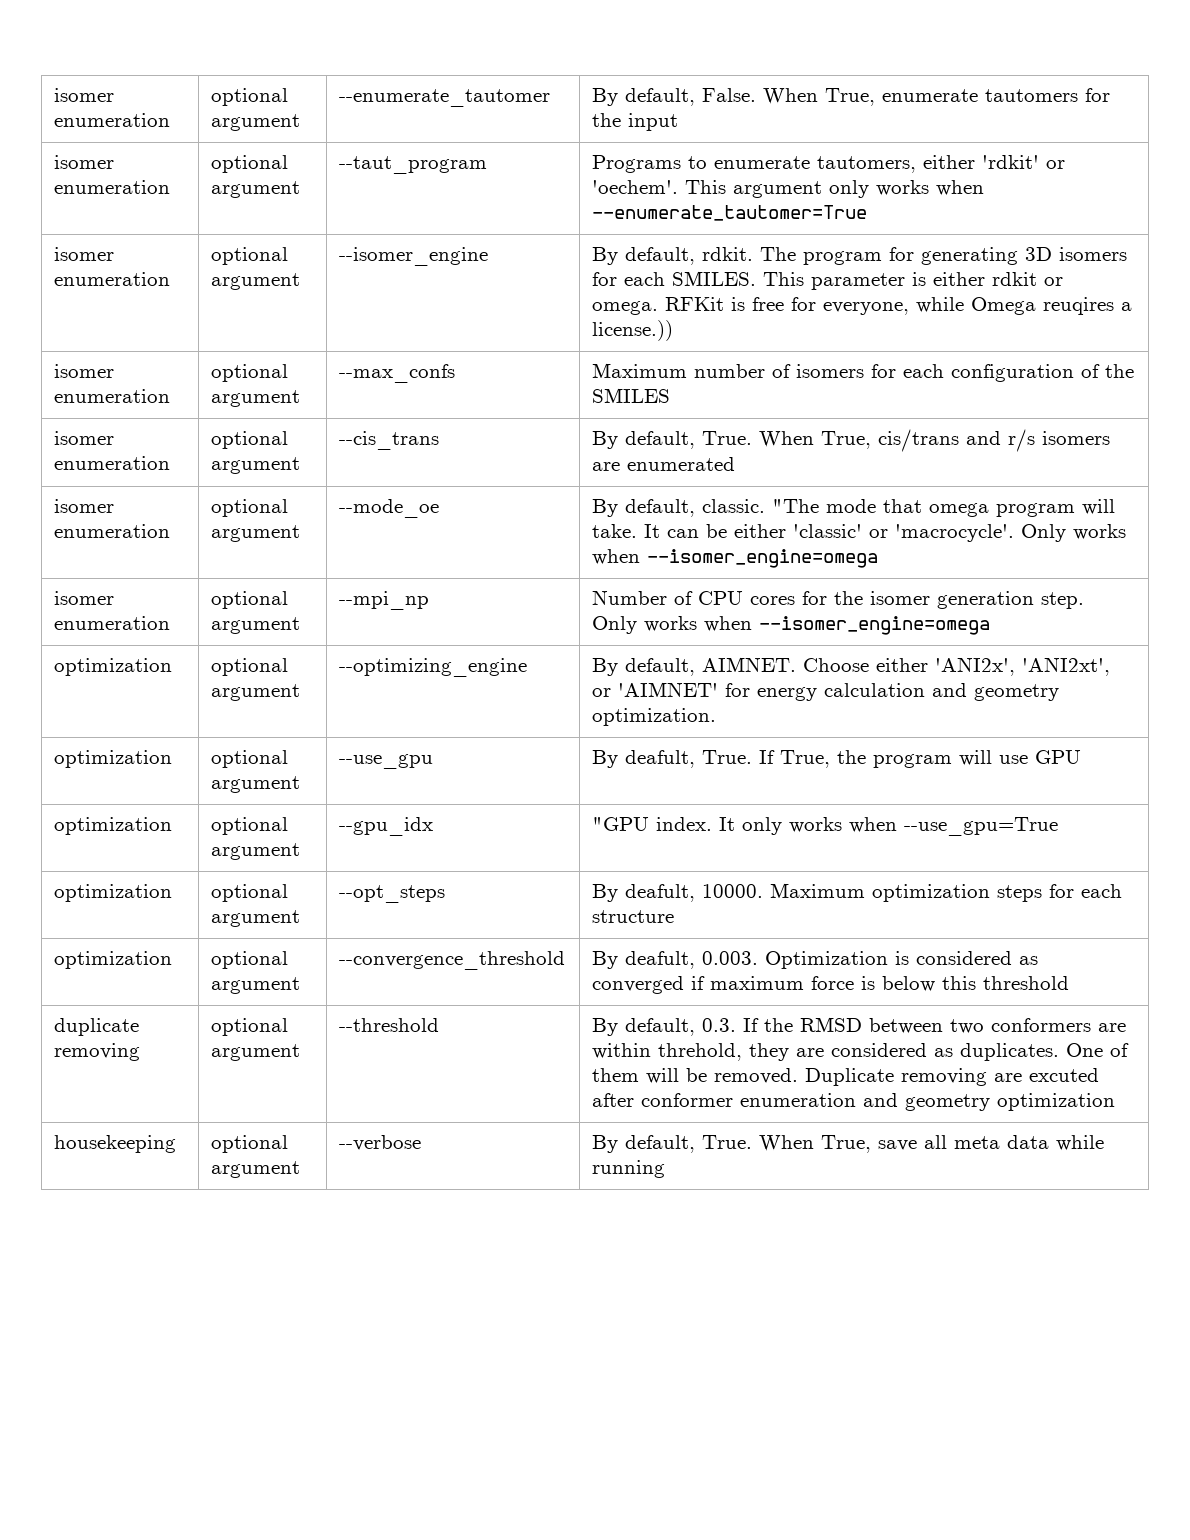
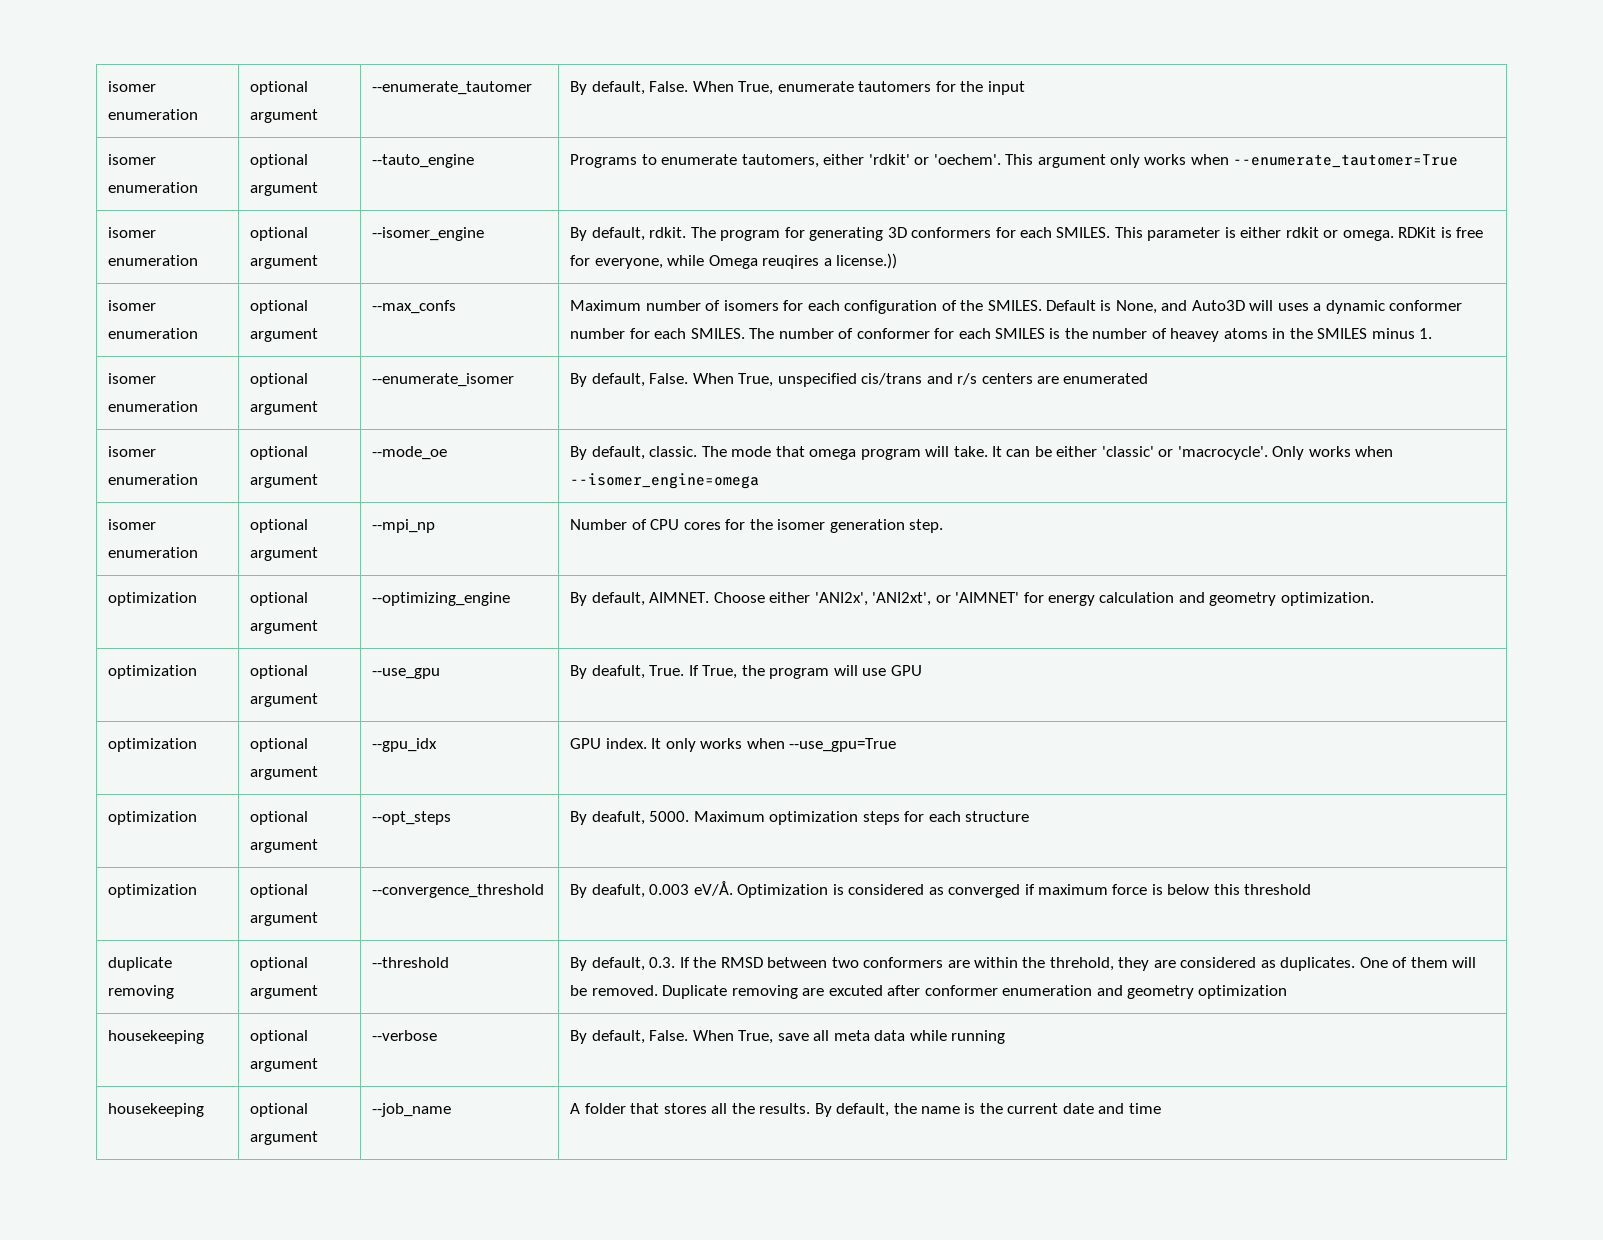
[339,156,488,174] --taut_program -> [372,154,475,168] --tauto_engine
[1059,247,1128,261] isomers -> [911,227,992,238] conformers
[665,297,725,311] RFKit -> [1398,227,1437,238] RDKit
[592,388,671,403] [54,431,115,445] [54,456,171,470] [211,431,289,449] [211,457,301,474] [339,431,440,450] [592,431,872,449] SMILES // isomer enumeration | optional argument | --cis_trans | By default, True. When True, -> [987,300,1463,314] [570,328,1433,342] [108,373,157,384] [108,401,199,412] [250,373,309,387] [250,401,319,415] [372,373,515,387] [570,373,857,387] SMILES. Default is None, and Auto3D will uses a dynamic conformer number for each SMILES. The number of conformer for each SMILES is the number of heavey atoms in the SMILES minus 1. // isomer enumeration | optional argument | --enumerate_isomer | By default, False. When True, unspecified
[1042,431,1111,445] isomers -> [981,373,1033,384] centers
[772,499,820,513] "The -> [701,446,727,457] The
[592,616,991,635] Only works when --isomer_engine=omega -> (944, 526) none
[592,817,650,831] "GPU -> [570,738,602,749] GPU
[702,884,764,898] 10000. -> [649,811,690,822] 5000.
[702,951,759,965] 0.003. -> [649,881,733,896] 0.003 eV/Å.
(652, 1051) none -> [1022,957,1046,968] the
[702,1135,753,1149] True. -> [649,1030,689,1041] False.
(666, 1169) none -> [108,1103,205,1117] [250,1103,309,1117] [250,1131,319,1145] [372,1103,452,1117] [570,1103,1161,1117] // housekeeping | optional argument | --job_name | A folder that stores all the results. By default, the name is the current date and time

